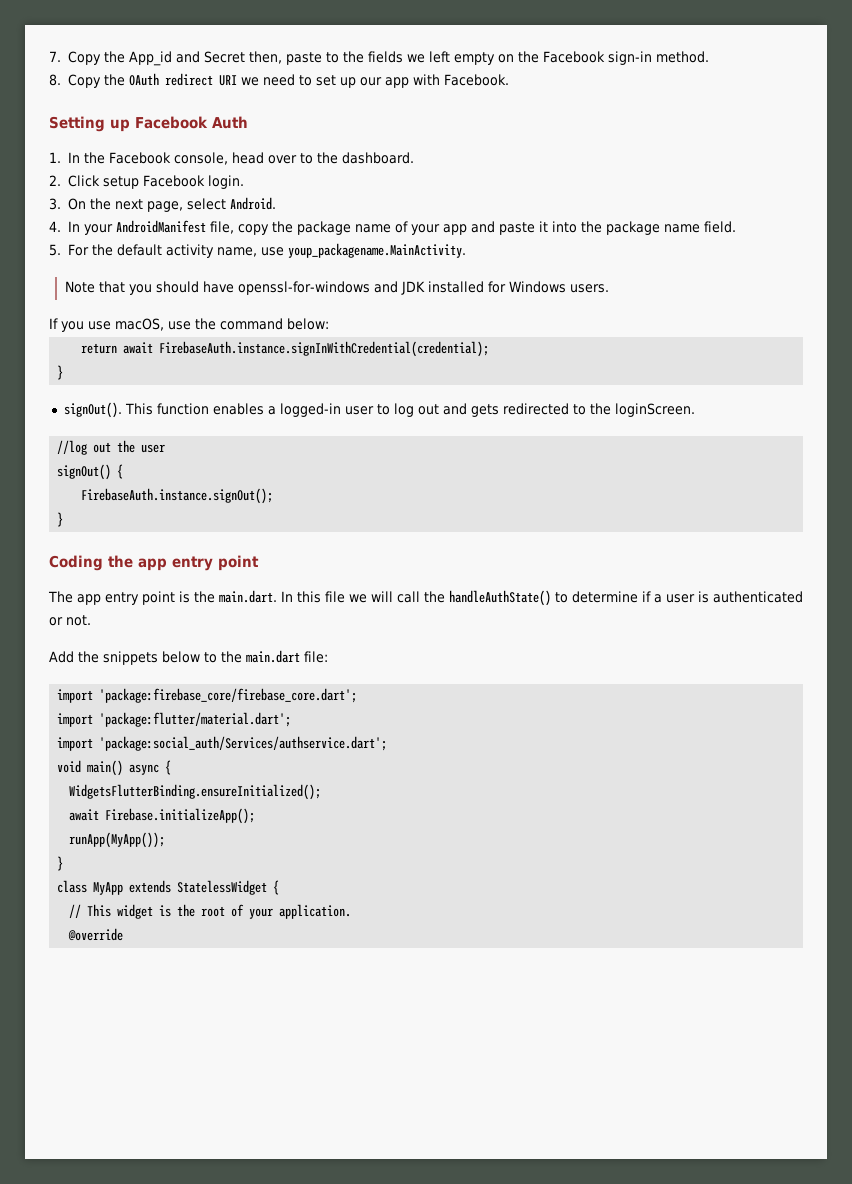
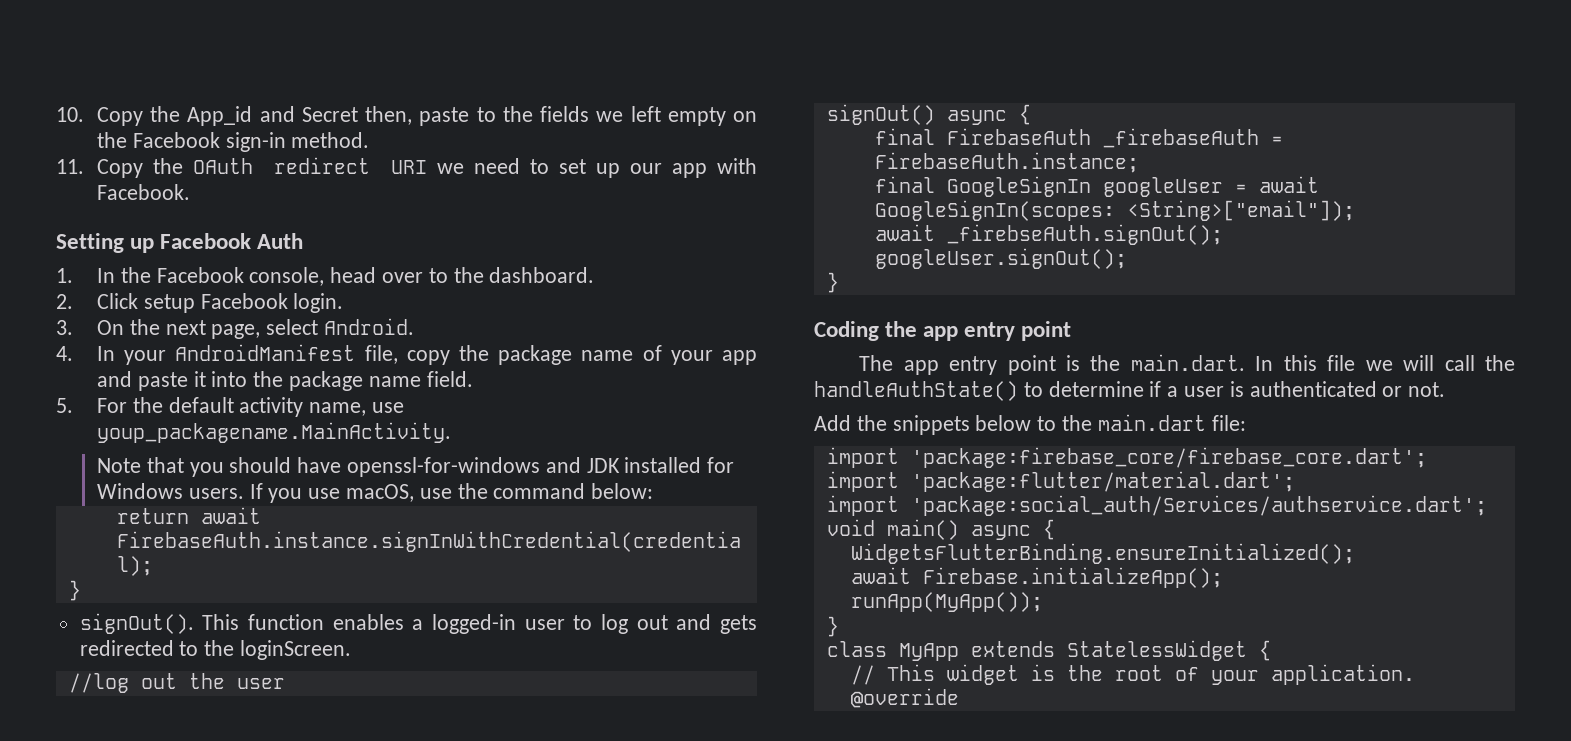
[49,51,61,62] 7. -> [56,107,84,122] 10.
[49,74,61,86] 8. -> [56,159,84,174] 11.
(609, 288) // -> (244, 493) none
[117,464,124,479] [81,488,274,504] { // FirebaseAuth.instance.signOut(); -> [946,104,1031,125] [874,128,1283,148] [874,152,1139,173] [874,176,1319,197] [874,200,1355,221] [874,224,1223,245] [874,248,1127,269] async { // final FirebaseAuth _firebaseAuth = FirebaseAuth.instance; // final GoogleSignIn googleUser = await GoogleSignIn(scopes: <String>["email"]); // await _firebseAuth.signOut(); // googleUser.signOut();

